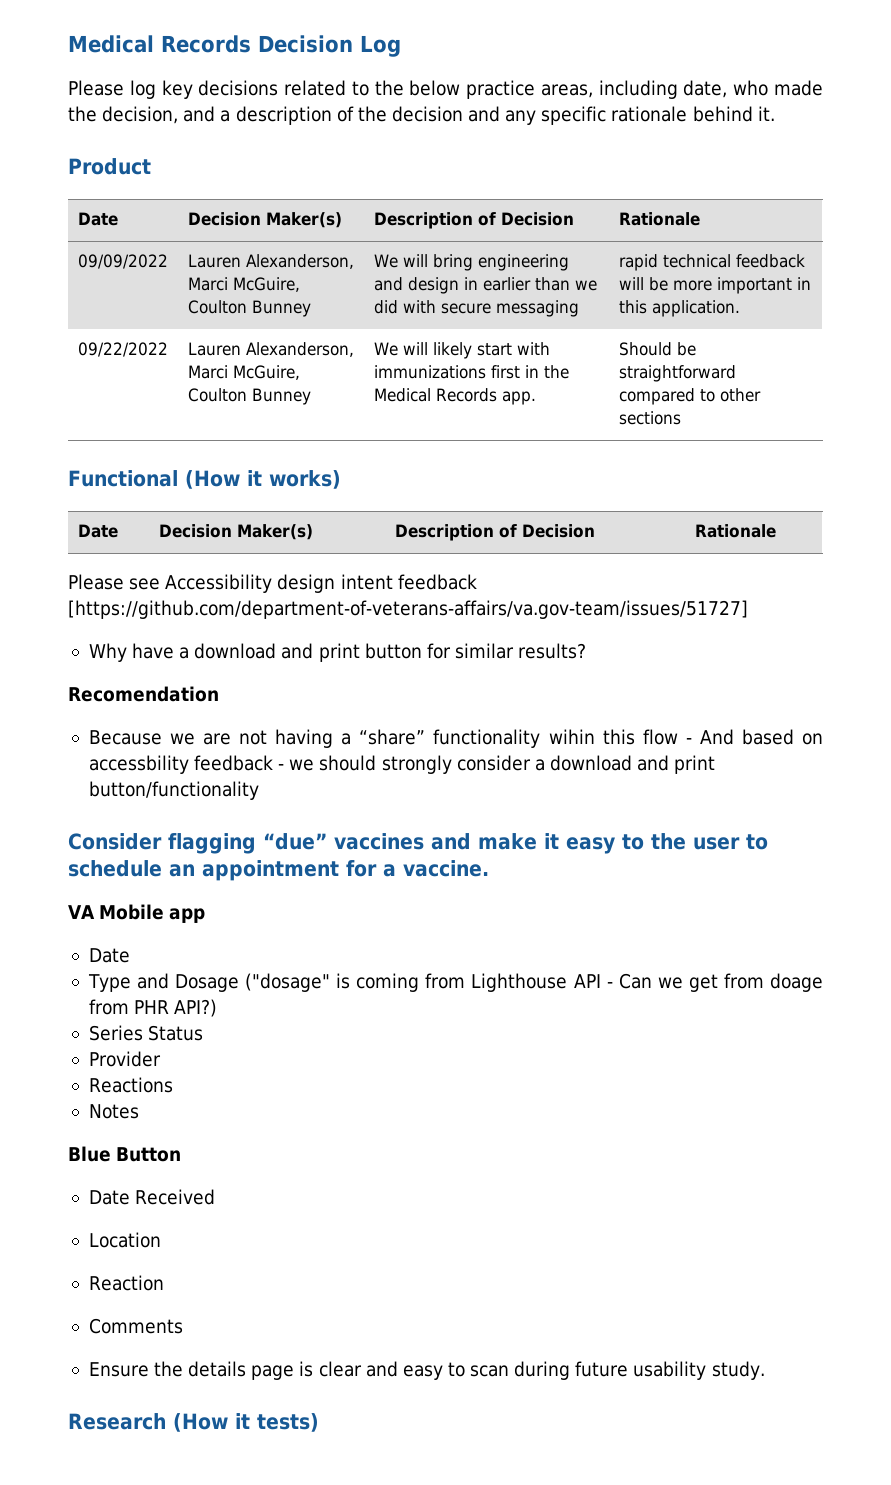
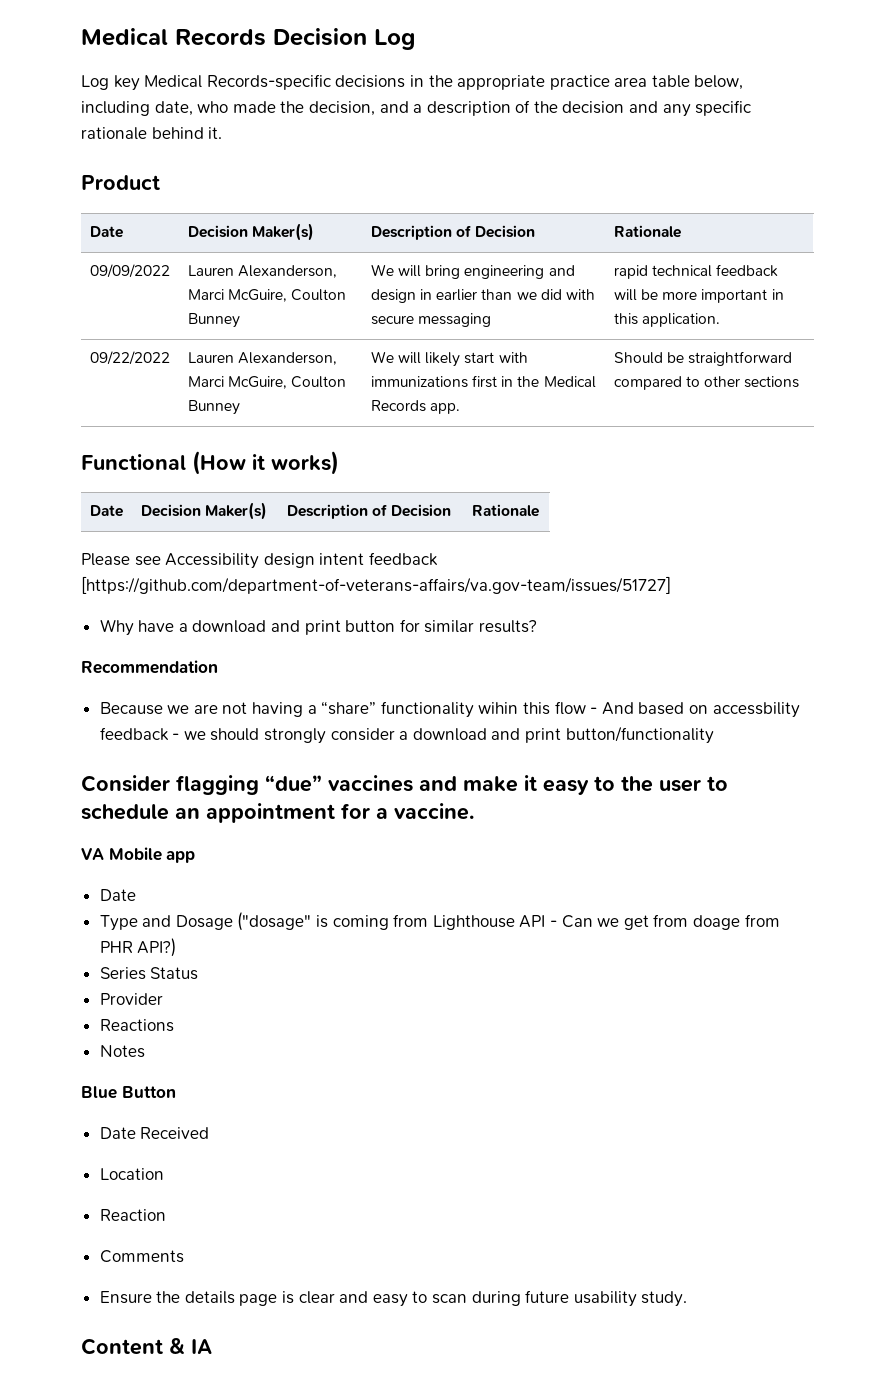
[68,80,593,99] Please log key decisions related to the below practice areas, -> [81,74,744,91] Log key Medical Records-specific decisions in the appropriate practice area table below,
[68,686,219,702] Recomendation -> [81,660,218,674] Recommendation
[68,1413,319,1432] Research (How it tests) -> [81,1338,212,1355] Content & IA

